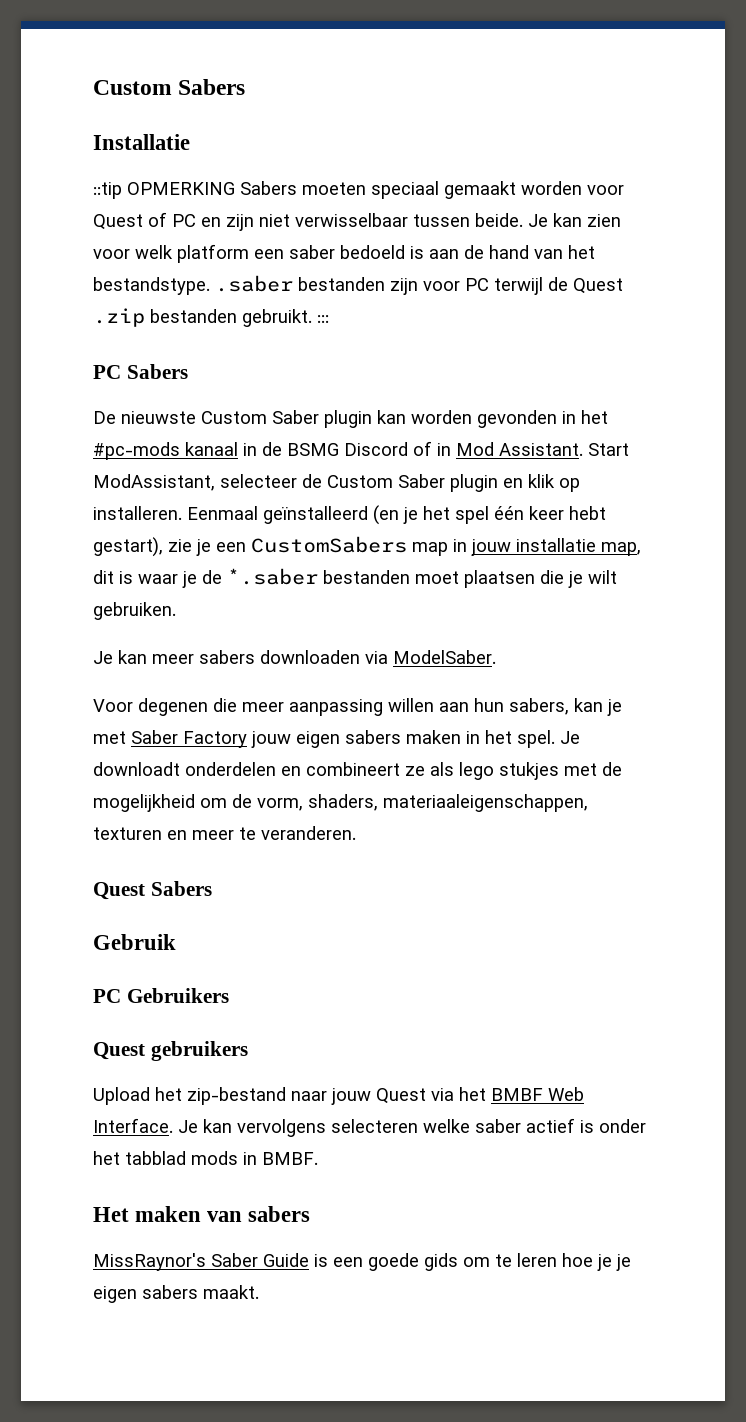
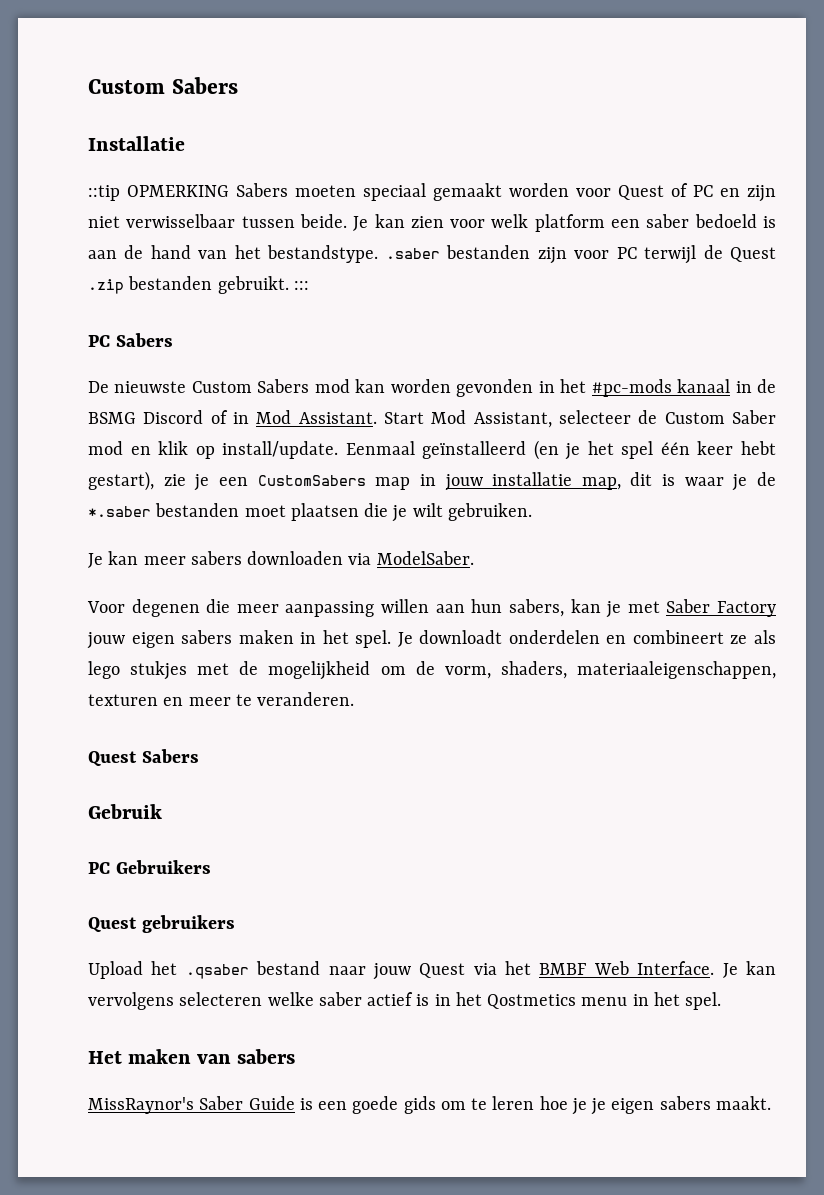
[272,410,372,428] Saber plugin -> [257,379,350,393] Sabers mod
[93,474,215,491] ModAssistant, -> [431,410,552,428] Mod Assistant,
[450,474,498,492] plugin -> [88,441,123,455] mod
[93,506,182,520] installeren. -> [222,441,339,459] install/update.
[187,1087,286,1105] zip-bestand -> [185,961,321,979] .qsaber bestand
[599,1119,646,1133] [93,1151,318,1165] onder het tabblad mods in BMBF. -> [434,992,722,1010] in het Qostmetics menu in het spel.

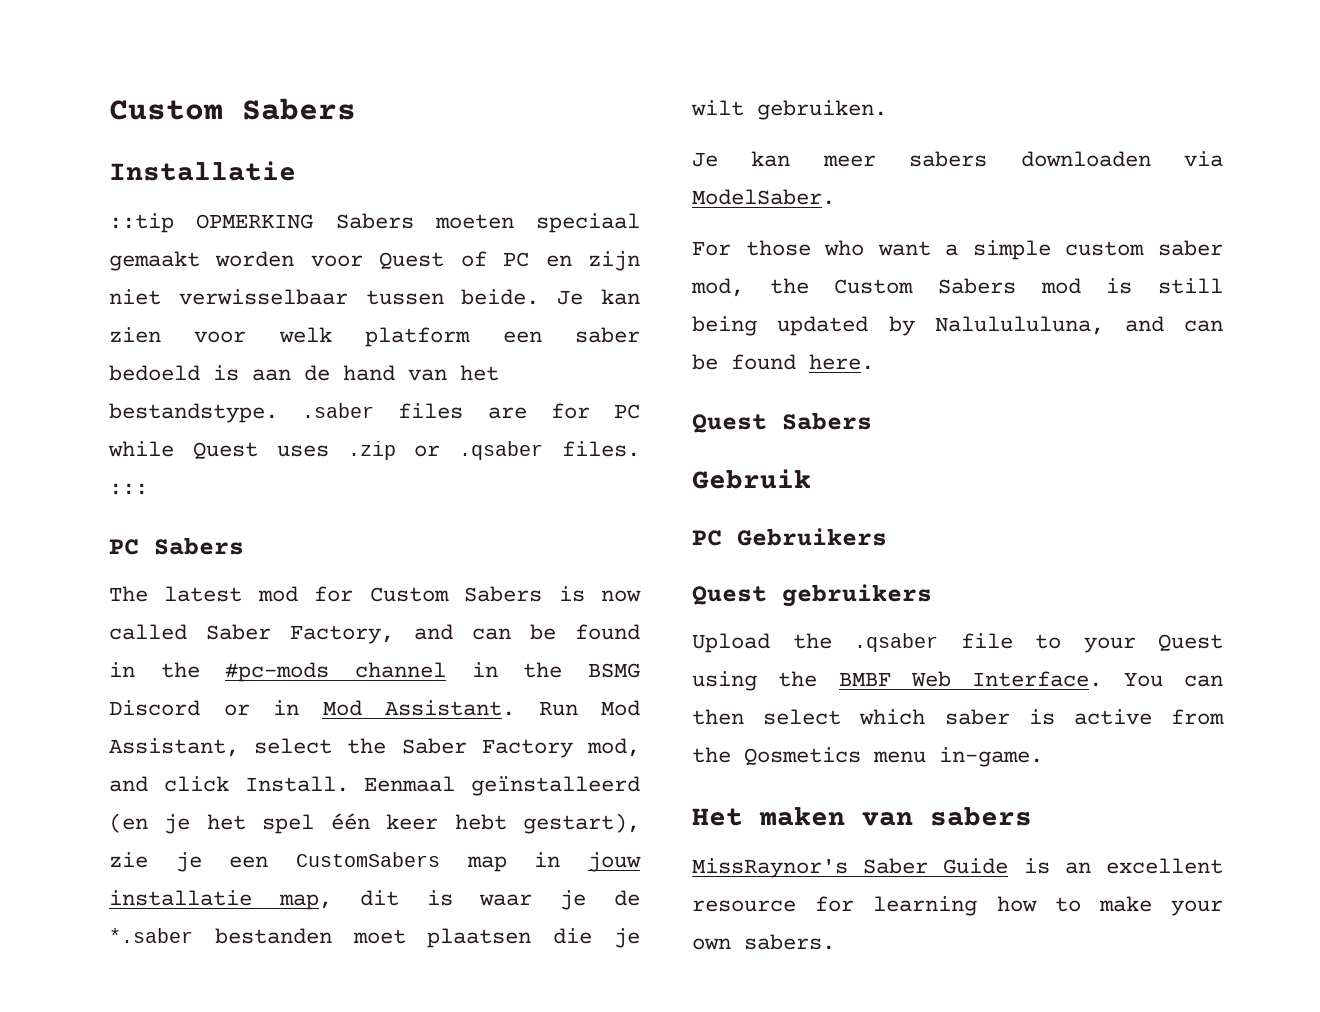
[446,245,776,264] [88,276,309,294] [88,333,173,347] [88,379,776,397] bestanden zijn voor PC terwijl de Quest .zip bestanden gebruikt. ::: // PC Sabers // De nieuwste Custom Sabers mod kan worden gevonden in het #pc-mods kanaal in de -> [398,403,640,419] [108,441,640,460] [109,483,148,495] [109,537,244,555] [109,586,641,602] [109,624,641,644] [109,662,563,682] files are for PC while Quest uses .zip or .qsaber files. ::: // PC Sabers // The latest mod for Custom Sabers is now called Saber Factory, and can be found in the #pc-mods channel in the
[210,410,228,424] of -> [223,704,250,716] or
[383,412,424,424] Start -> [538,701,578,716] Run
[558,410,776,424] [88,441,339,459] selecteer de Custom Saber mod en klik op install/update. -> [254,738,640,758] [109,776,349,792] select the Saber Factory mod, and click Install.
[87,599,776,618] [87,630,777,649] [88,661,776,680] [88,692,355,706] Voor degenen die meer aanpassing willen aan hun sabers, kan je met Saber Factory jouw eigen sabers maken in het spel. Je downloadt onderdelen en combineert ze als lego stukjes met de mogelijkheid om de vorm, shaders, materiaaleigenschappen, texturen en meer te veranderen. -> [692,240,1223,260] [691,278,1223,297] [692,316,1223,336] [692,354,874,370] For those who want a simple custom saber mod, the Custom Sabers mod is still being updated by Nalulululuna, and can be found here.
[151,961,776,980] [88,992,722,1010] het .qsaber bestand naar jouw Quest via het BMBF Web Interface. Je kan vervolgens selecteren welke saber actief is in het Qostmetics menu in het spel. -> [792,633,1223,653] [692,671,1223,691] [692,709,1224,725] [692,747,1043,767] the .qsaber file to your Quest using the BMBF Web Interface. You can then select which saber is active from the Qosmetics menu in-game.
[318,1096,771,1115] een goede gids om te leren hoe je je eigen sabers maakt. -> [1064,858,1223,874] [692,896,1223,916] [692,934,835,950] an excellent resource for learning how to make your own sabers.

